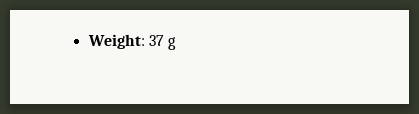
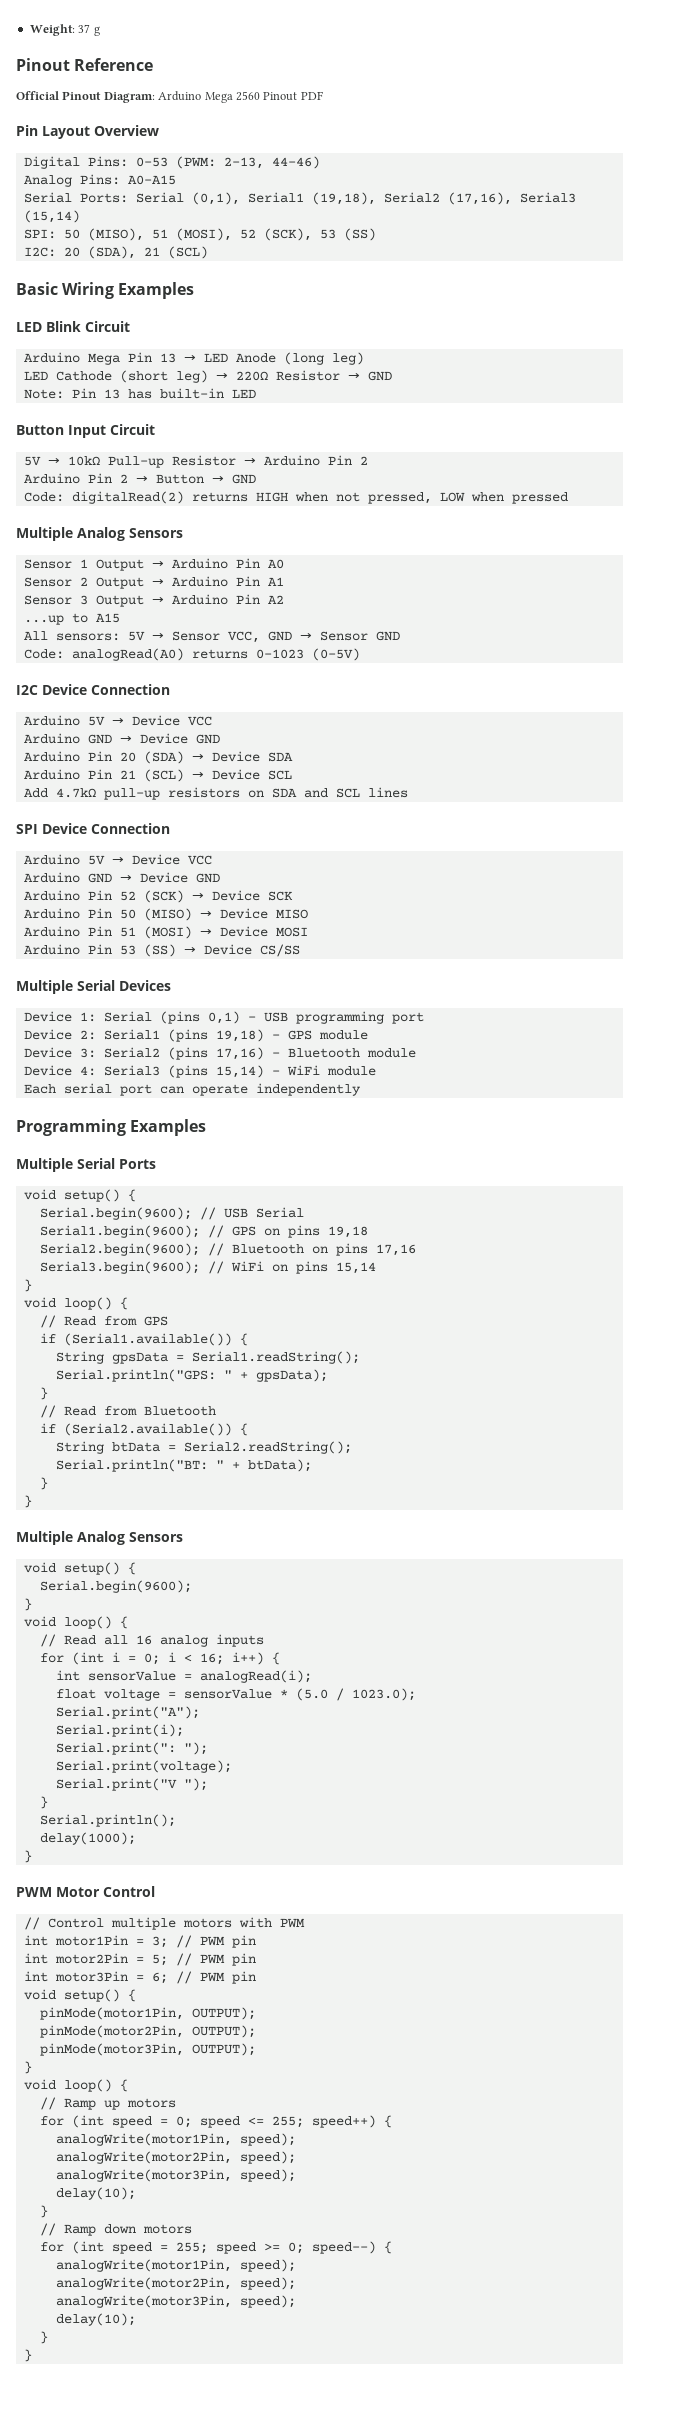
(177, 43) none -> [16,58,154,71] [16,91,323,103] [16,125,159,139] [23,156,320,169] [23,174,176,187] [23,192,576,205] [23,210,80,223] [23,228,376,241] [23,246,208,259] [16,282,195,299] [16,321,130,332] [23,352,364,365] [23,370,392,383] [23,388,256,399] [16,424,155,438] [23,455,368,468] [23,473,256,484] [23,491,568,504] [16,527,183,541] [23,558,284,571] [23,576,284,589] [23,594,284,607] [23,613,120,625] [23,631,400,643] [23,648,360,661] [16,684,170,695] [23,715,212,726] [23,733,220,744] [23,751,293,764] [23,769,292,782] [23,787,408,800] [16,823,170,834] [23,854,212,865] [23,872,220,883] [23,890,293,903] [23,908,308,921] [23,926,308,939] [23,944,300,957] [16,980,171,994] [23,1011,424,1024] [23,1029,368,1042] [23,1047,416,1060] [23,1065,376,1078] [23,1083,361,1096] [16,1119,207,1136] [16,1158,156,1172] [23,1189,136,1202] [39,1207,304,1220] [39,1225,368,1238] [39,1243,416,1256] [39,1261,376,1274] [23,1279,32,1292] [23,1297,128,1310] [39,1315,168,1328] [39,1333,248,1346] [55,1351,360,1364] [55,1369,328,1382] [39,1387,48,1400] [39,1405,216,1418] [39,1423,248,1436] [55,1441,352,1454] [55,1459,312,1472] [39,1477,48,1490] [23,1495,32,1508] [16,1531,183,1545] [23,1562,136,1575] [39,1580,192,1593] [23,1598,32,1611] [23,1616,128,1629] [39,1634,264,1647] [39,1652,280,1665] [55,1670,312,1683] [55,1688,416,1701] [55,1706,200,1719] [55,1724,184,1737] [55,1742,208,1755] [55,1760,232,1773] [55,1778,208,1791] [39,1796,48,1809] [39,1814,176,1827] [39,1832,136,1845] [23,1850,32,1863] [16,1886,155,1897] [23,1917,305,1930] [23,1935,256,1948] [23,1953,256,1966] [23,1971,256,1984] [23,1989,136,2002] [39,2007,256,2020] [39,2025,256,2038] [39,2043,256,2056] [23,2061,32,2074] [23,2079,128,2092] [39,2097,176,2110] [39,2115,392,2128] [55,2133,296,2146] [55,2151,296,2164] [55,2169,296,2182] [55,2187,136,2200] [39,2205,48,2218] [39,2223,192,2236] [39,2241,392,2254] [55,2259,296,2272] [55,2277,296,2290] [55,2295,296,2308] [55,2313,136,2326] [39,2331,48,2344] [23,2349,32,2362] // Pinout Reference // Official Pinout Diagram: Arduino Mega 2560 Pinout PDF // Pin Layout Overview // Digital Pins: 0-53 (PWM: 2-13, 44-46) // Analog Pins: A0-A15 // Serial Ports: Serial (0,1), Serial1 (19,18), Serial2 (17,16), Serial3 (15,14) // SPI: 50 (MISO), 51 (MOSI), 52 (SCK), 53 (SS) // I2C: 20 (SDA), 21 (SCL) // Basic Wiring Examples // LED Blink Circuit // Arduino Mega Pin 13 → LED Anode (long leg) // LED Cathode (short leg) → 220Ω Resistor → GND // Note: Pin 13 has built-in LED // Button Input Circuit // 5V → 10kΩ Pull-up Resistor → Arduino Pin 2 // Arduino Pin 2 → Button → GND // Code: digitalRead(2) returns HIGH when not pressed, LOW when pressed // Multiple Analog Sensors // Sensor 1 Output → Arduino Pin A0 // Sensor 2 Output → Arduino Pin A1 // Sensor 3 Output → Arduino Pin A2 // ...up to A15 // All sensors: 5V → Sensor VCC, GND → Sensor GND // Code: analogRead(A0) returns 0-1023 (0-5V) // I2C Device Connection // Arduino 5V → Device VCC // Arduino GND → Device GND // Arduino Pin 20 (SDA) → Device SDA // Arduino Pin 21 (SCL) → Device SCL // Add 4.7kΩ pull-up resistors on SDA and SCL lines // SPI Device Connection // Arduino 5V → Device VCC // Arduino GND → Device GND // Arduino Pin 52 (SCK) → Device SCK // Arduino Pin 50 (MISO) → Device MISO // Arduino Pin 51 (MOSI) → Device MOSI // Arduino Pin 53 (SS) → Device CS/SS // Multiple Serial Devices // Device 1: Serial (pins 0,1) - USB programming port // Device 2: Serial1 (pins 19,18) - GPS module // Device 3: Serial2 (pins 17,16) - Bluetooth module // Device 4: Serial3 (pins 15,14) - WiFi module // Each serial port can operate independently // Programming Examples // Multiple Serial Ports // void setup() { // Serial.begin(9600); // USB Serial // Serial1.begin(9600); // GPS on pins 19,18 // Serial2.begin(9600); // Bluetooth on pins 17,16 // Serial3.begin(9600); // WiFi on pins 15,14 // } // void loop() { // // Read from GPS // if (Serial1.available()) { // String gpsData = Serial1.readString(); // Serial.println("GPS: " + gpsData); // } // // Read from Bluetooth // if (Serial2.available()) { // String btData = Serial2.readString(); // Serial.println("BT: " + btData); // } // } // Multiple Analog Sensors // void setup() { // Serial.begin(9600); // } // void loop() { // // Read all 16 analog inputs // for (int i = 0; i < 16; i++) { // int sensorValue = analogRead(i); // float voltage = sensorValue * (5.0 / 1023.0); // Serial.print("A"); // Serial.print(i); // Serial.print(": "); // Serial.print(voltage); // Serial.print("V "); // } // Serial.println(); // delay(1000); // } // PWM Motor Control // // Control multiple motors with PWM // int motor1Pin = 3; // PWM pin // int motor2Pin = 5; // PWM pin // int motor3Pin = 6; // PWM pin // void setup() { // pinMode(motor1Pin, OUTPUT); // pinMode(motor2Pin, OUTPUT); // pinMode(motor3Pin, OUTPUT); // } // void loop() { // // Ramp up motors // for (int speed = 0; speed <= 255; speed++) { // analogWrite(motor1Pin, speed); // analogWrite(motor2Pin, speed); // analogWrite(motor3Pin, speed); // delay(10); // } // // Ramp down motors // for (int speed = 255; speed >= 0; speed--) { // analogWrite(motor1Pin, speed); // analogWrite(motor2Pin, speed); // analogWrite(motor3Pin, speed); // delay(10); // } // }

